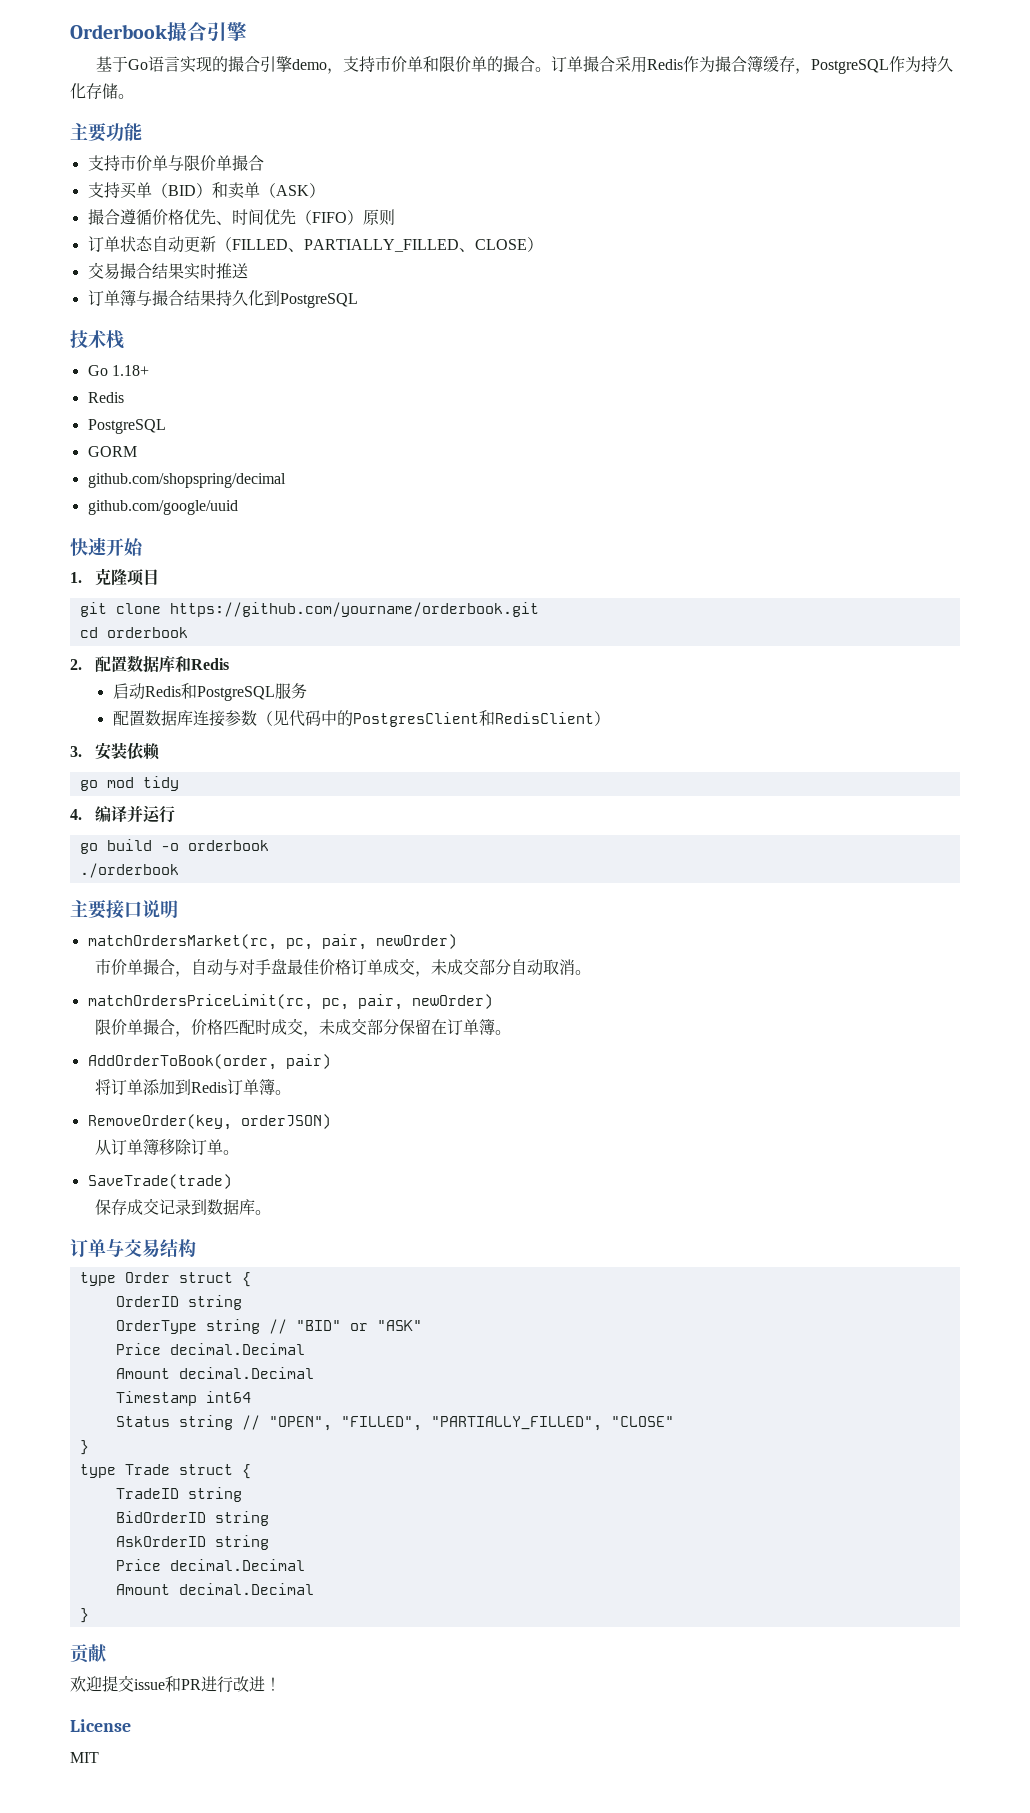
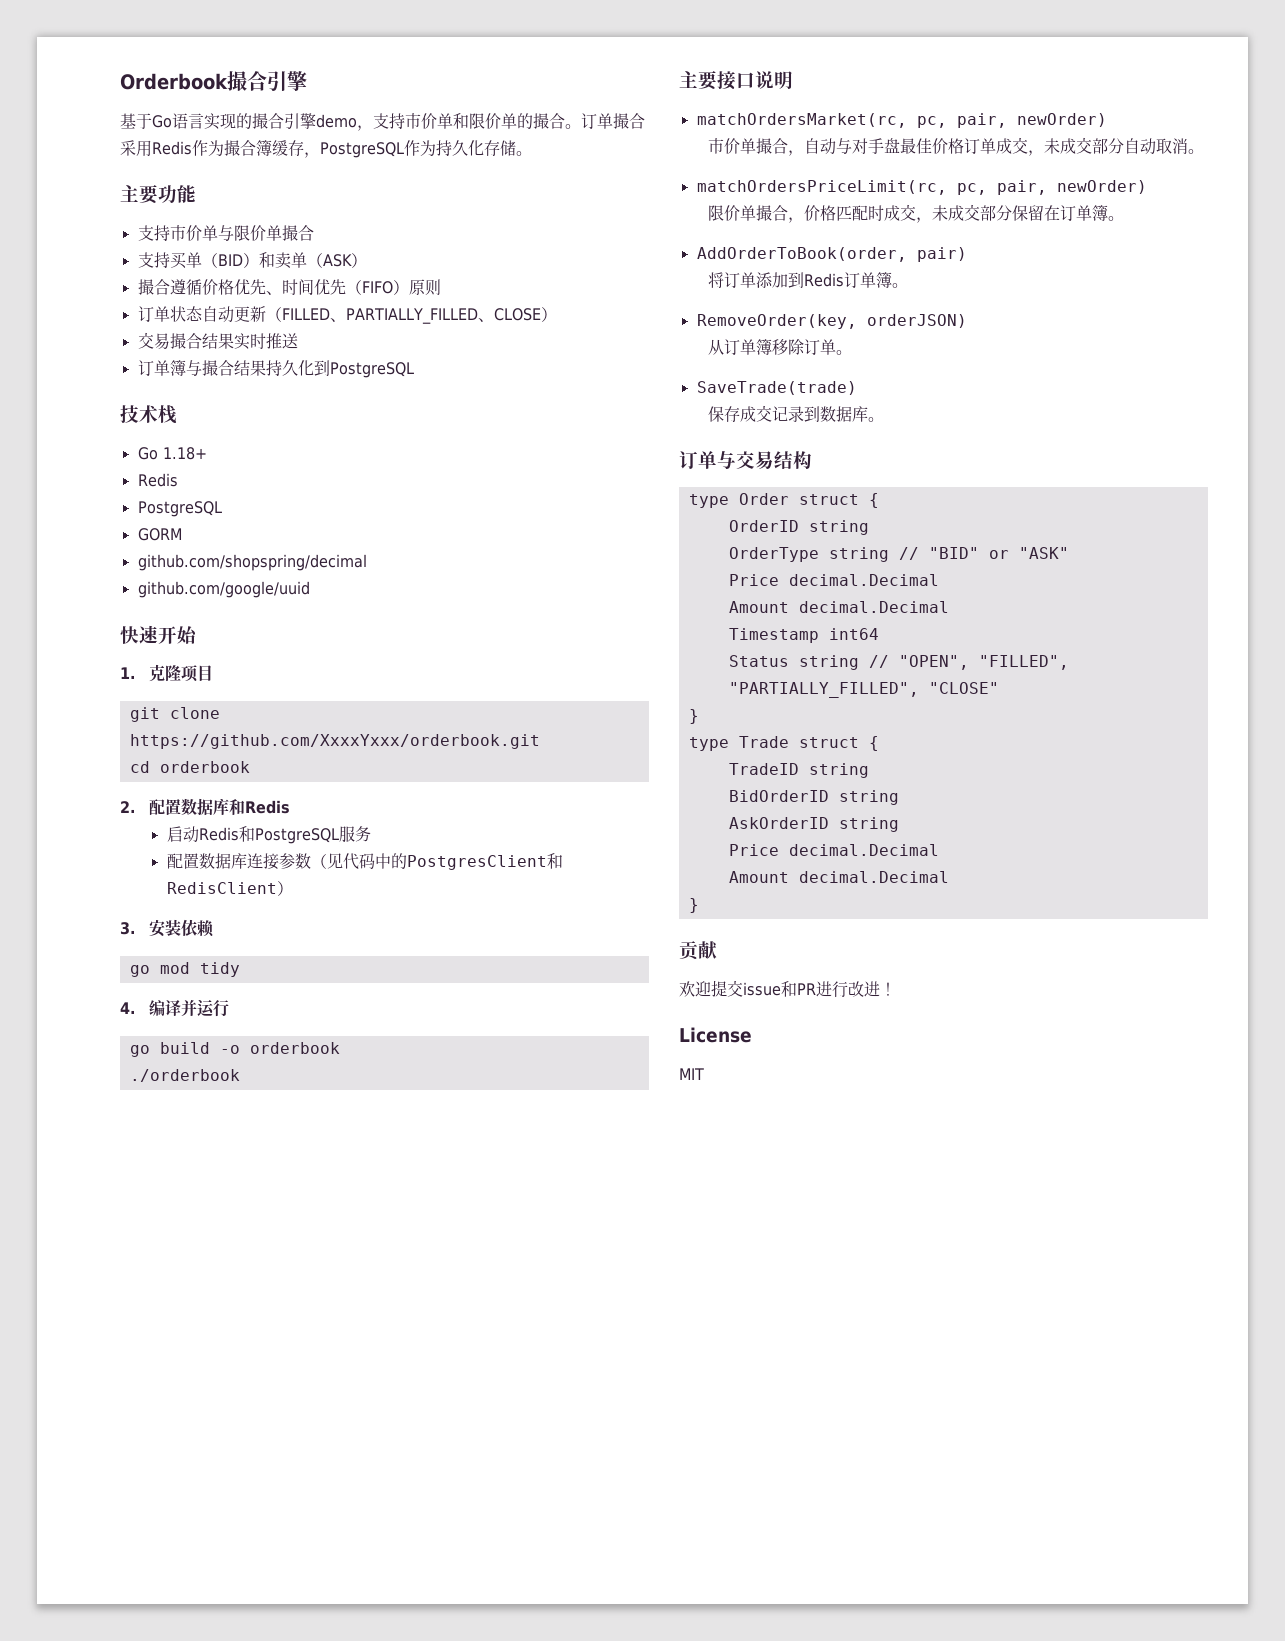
[169,602,539,617] https://github.com/yourname/orderbook.git -> [129,734,540,749] https://github.com/XxxxYxxx/orderbook.git

